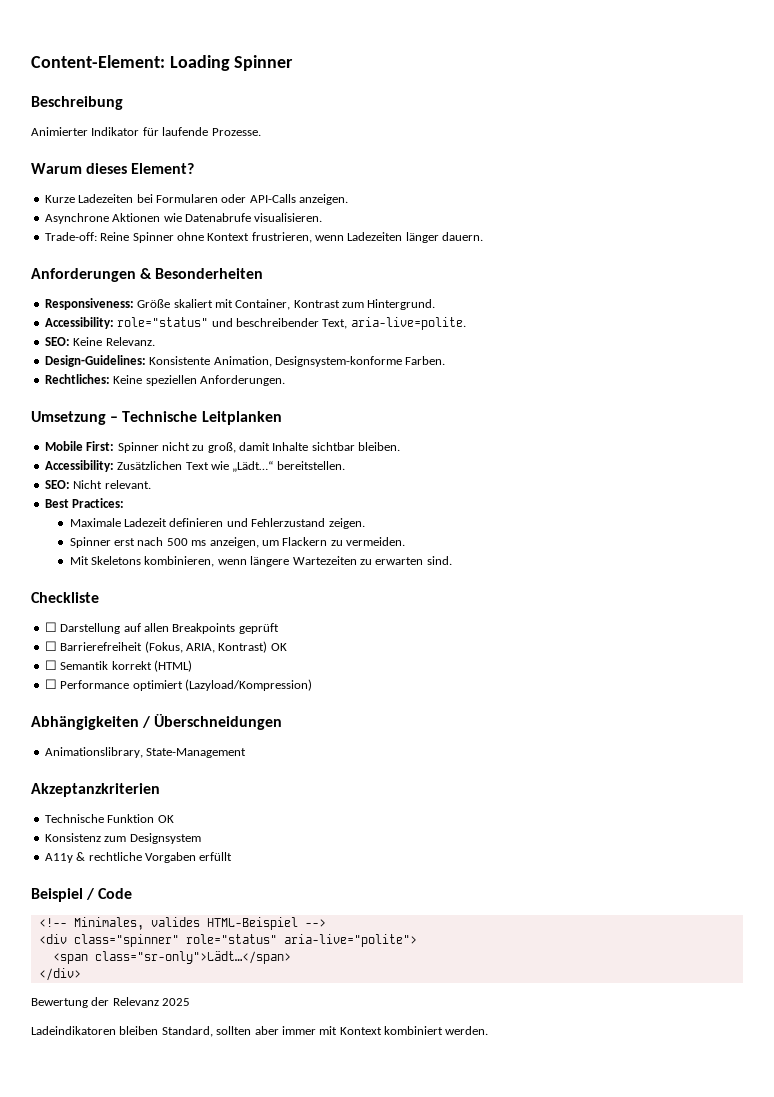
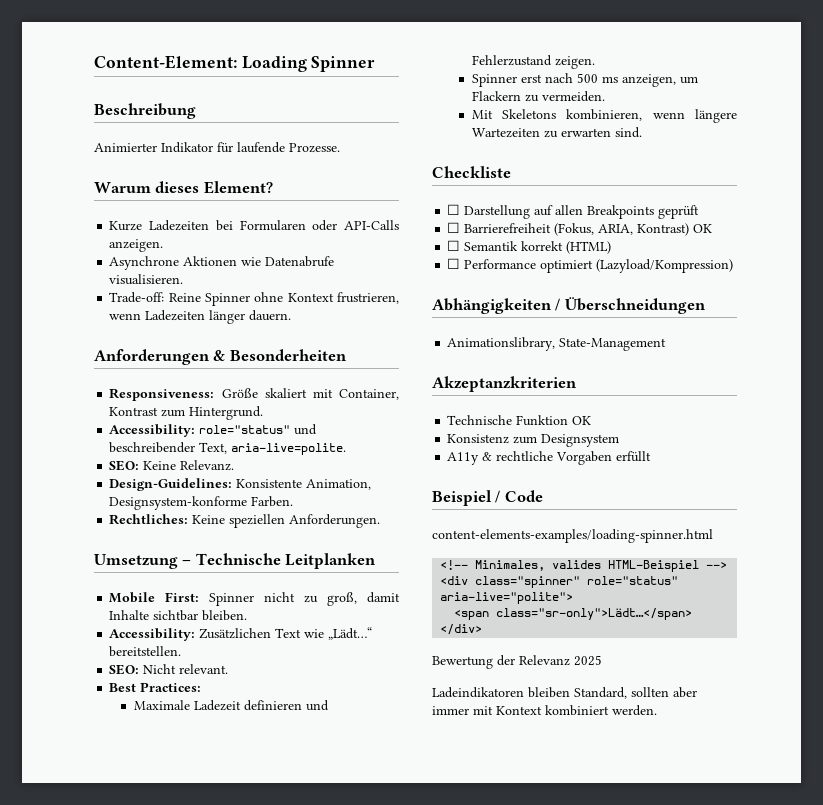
(133, 893) none -> [432,529,713,543] // content-elements-examples/loading-spinner.html

